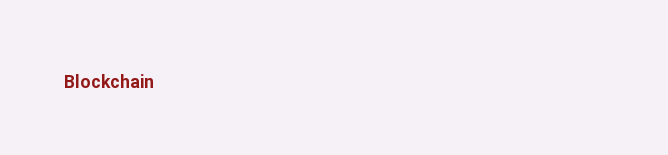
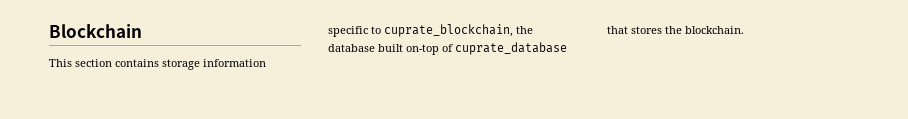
(154, 81) none -> [49,59,266,70] [328,24,533,37] [328,42,567,55] [607,26,744,34] // This section contains storage information specific to cuprate_blockchain, the database built on-top of cuprate_database that stores the blockchain.

